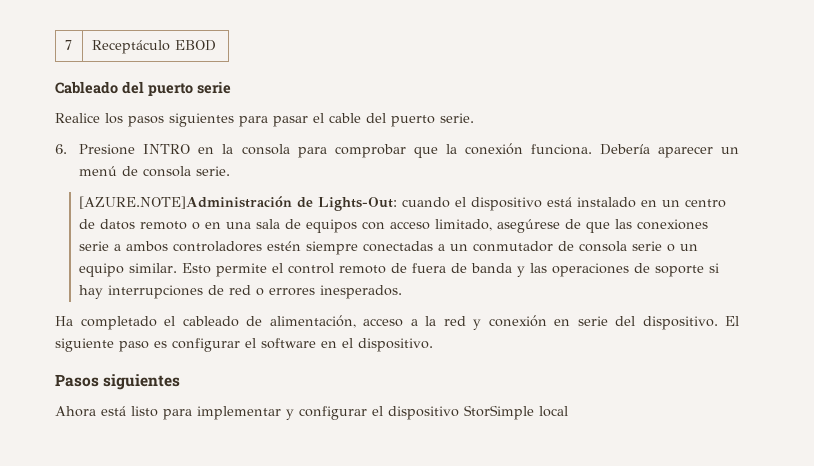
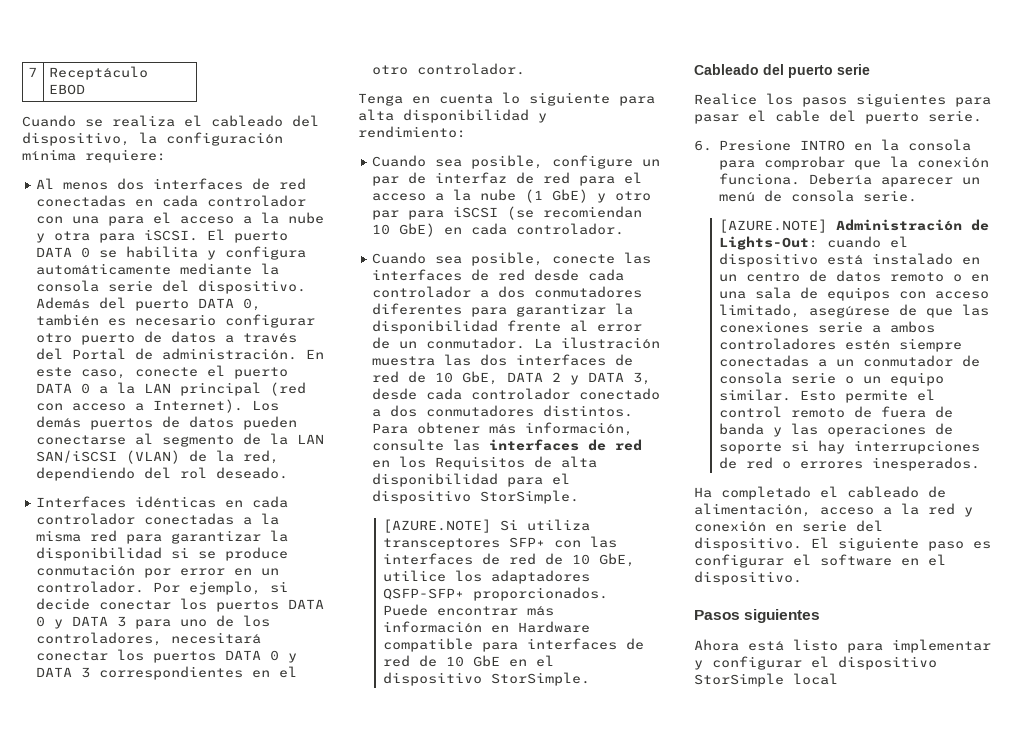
(216, 45) none -> [22,115,319,127] [22,132,283,146] [22,149,166,163] [36,178,307,190] [36,195,307,207] [36,212,325,226] [36,229,289,243] [36,246,307,260] [36,263,280,275] [36,280,307,294] [36,297,262,311] [36,314,316,328] [36,331,298,345] [36,348,325,360] [36,365,289,379] [36,382,307,396] [36,399,280,413] [36,416,298,430] [36,433,325,447] [36,450,280,464] [36,467,289,481] [36,496,289,508] [36,513,280,525] [36,530,289,544] [36,547,289,561] [36,564,280,578] [36,581,289,595] [36,598,325,612] [36,615,271,629] [36,632,262,646] [36,649,298,663] [36,666,298,680] [372,63,526,75] [358,92,655,106] [358,109,547,123] [358,126,466,138] [372,155,661,169] [372,172,643,186] [372,189,652,203] [372,206,643,220] [372,223,625,237] [372,252,652,266] [372,269,625,281] [372,286,643,298] [372,303,634,317] [372,320,643,334] [372,337,661,349] [372,354,634,366] [372,371,652,385] [372,388,661,400] [372,405,634,417] [372,422,634,436] [372,439,643,451] [372,456,598,470] [372,473,571,487] [372,490,580,504] [383,519,591,533] [383,536,618,550] [383,553,636,567] [383,570,591,584] [383,587,609,601] [383,604,555,616] [383,621,591,633] [383,638,645,652] [383,655,555,667] [383,672,591,686] // Cuando se realiza el cableado del dispositivo, la configuración mínima requiere: // Al menos dos interfaces de red conectadas en cada controlador con una para el acceso a la nube y otra para iSCSI. El puerto DATA 0 se habilita y configura automáticamente mediante la consola serie del dispositivo. Además del puerto DATA 0, también es necesario configurar otro puerto de datos a través del Portal de administración. En este caso, conecte el puerto DATA 0 a la LAN principal (red con acceso a Internet). Los demás puertos de datos pueden conectarse al segmento de la LAN SAN/iSCSI (VLAN) de la red, dependiendo del rol deseado. // Interfaces idénticas en cada controlador conectadas a la misma red para garantizar la disponibilidad si se produce conmutación por error en un controlador. Por ejemplo, si decide conectar los puertos DATA 0 y DATA 3 para uno de los controladores, necesitará conectar los puertos DATA 0 y DATA 3 correspondientes en el otro controlador. // Tenga en cuenta lo siguiente para alta disponibilidad y rendimiento: // Cuando sea posible, configure un par de interfaz de red para el acceso a la nube (1 GbE) y otro par para iSCSI (se recomiendan 10 GbE) en cada controlador. // Cuando sea posible, conecte las interfaces de red desde cada controlador a dos conmutadores diferentes para garantizar la disponibilidad frente al error de un conmutador. La ilustración muestra las dos interfaces de red de 10 GbE, DATA 2 y DATA 3, desde cada controlador conectado a dos conmutadores distintos. Para obtener más información, consulte las interfaces de red en los Requisitos de alta disponibilidad para el dispositivo StorSimple. // [AZURE.NOTE] Si utiliza transceptores SFP+ con las interfaces de red de 10 GbE, utilice los adaptadores QSFP-SFP+ proporcionados. Puede encontrar más información en Hardware compatible para interfaces de red de 10 GbE en el dispositivo StorSimple.
[79,196,293,209] [AZURE.NOTE]Administración -> [719,219,963,233] [AZURE.NOTE] Administración

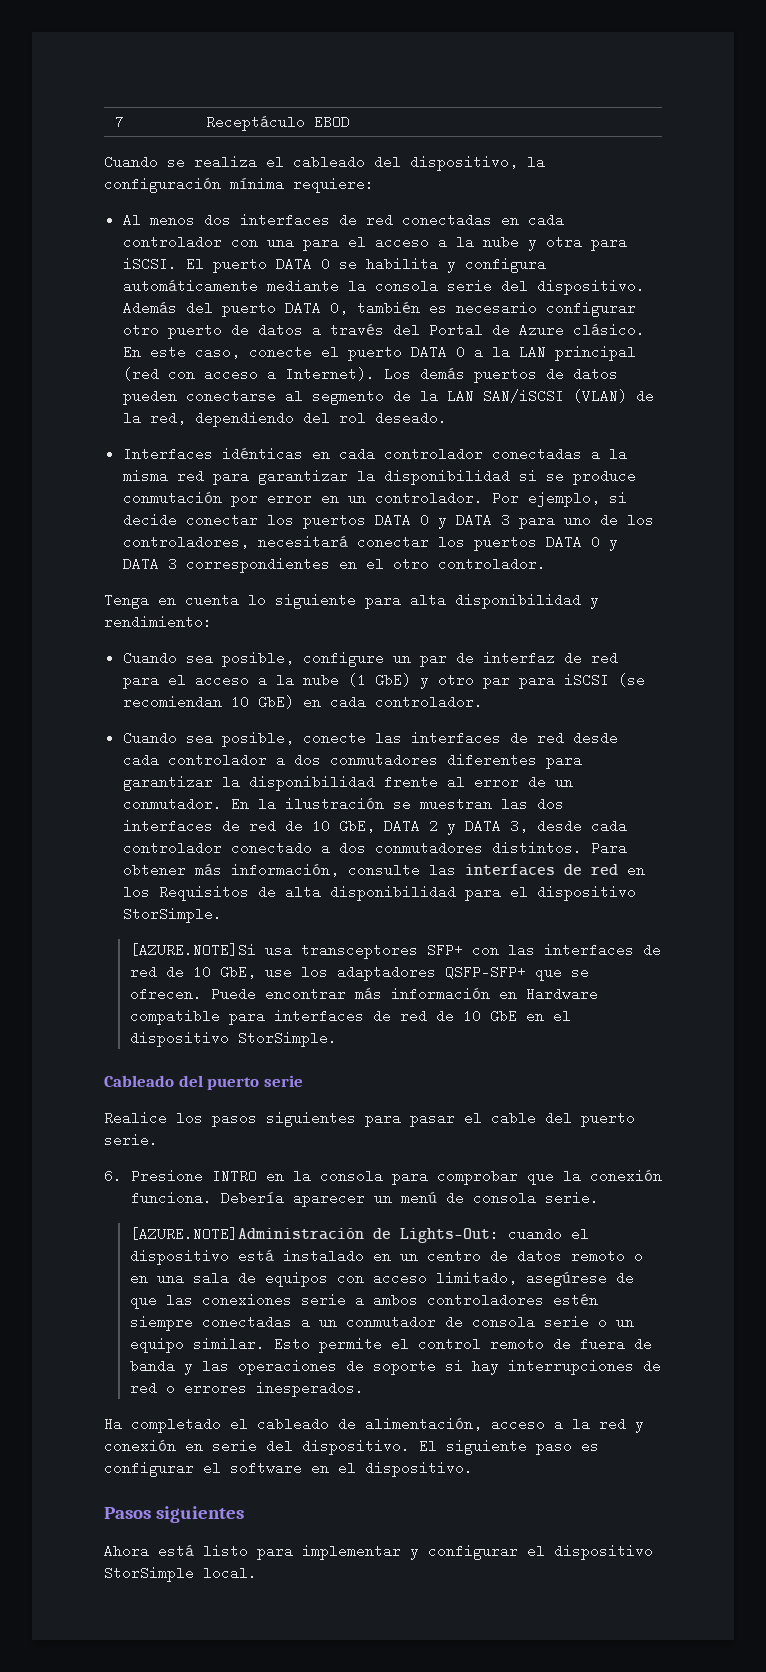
[162,348,298,360] administración. -> [518,323,645,337] Azure clásico.
[534,337,661,349] [372,356,436,366] La ilustración muestra -> [230,797,492,811] En la ilustración se muestran
[383,519,591,533] [AZURE.NOTE] Si utiliza -> [129,943,292,957] [AZURE.NOTE]Si usa
[383,570,447,582] utilice -> [264,965,292,979] use
[473,587,609,601] proporcionados. -> [534,965,589,981] [129,987,202,1001] que se ofrecen.
[719,219,963,233] [AZURE.NOTE] Administración -> [129,1227,364,1241] [AZURE.NOTE]Administración
[793,673,838,685] local -> [203,1566,257,1580] local.

